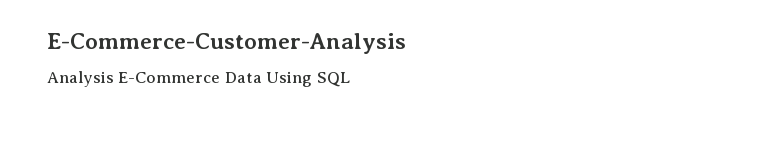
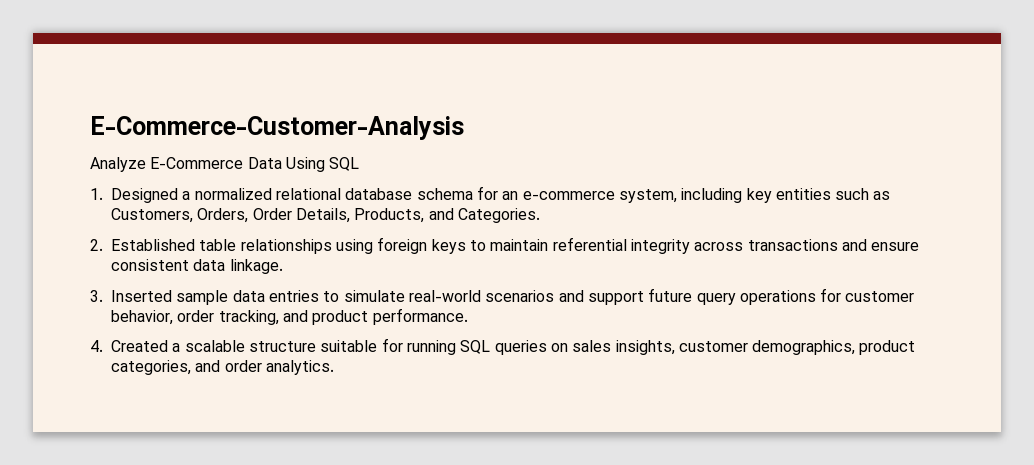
[47,71,114,87] Analysis -> [90,157,146,172] Analyze
(350, 79) none -> [90,186,891,203] [111,208,540,223] [90,237,920,254] [111,259,283,274] [90,288,915,305] [111,308,468,325] [90,338,916,355] [111,360,334,375] // 1. Designed a normalized relational database schema for an e-commerce system, including key entities such as Customers, Orders, Order Details, Products, and Categories. // 2. Established table relationships using foreign keys to maintain referential integrity across transactions and ensure consistent data linkage. // 3. Inserted sample data entries to simulate real-world scenarios and support future query operations for customer behavior, order tracking, and product performance. // 4. Created a scalable structure suitable for running SQL queries on sales insights, customer demographics, product categories, and order analytics.

